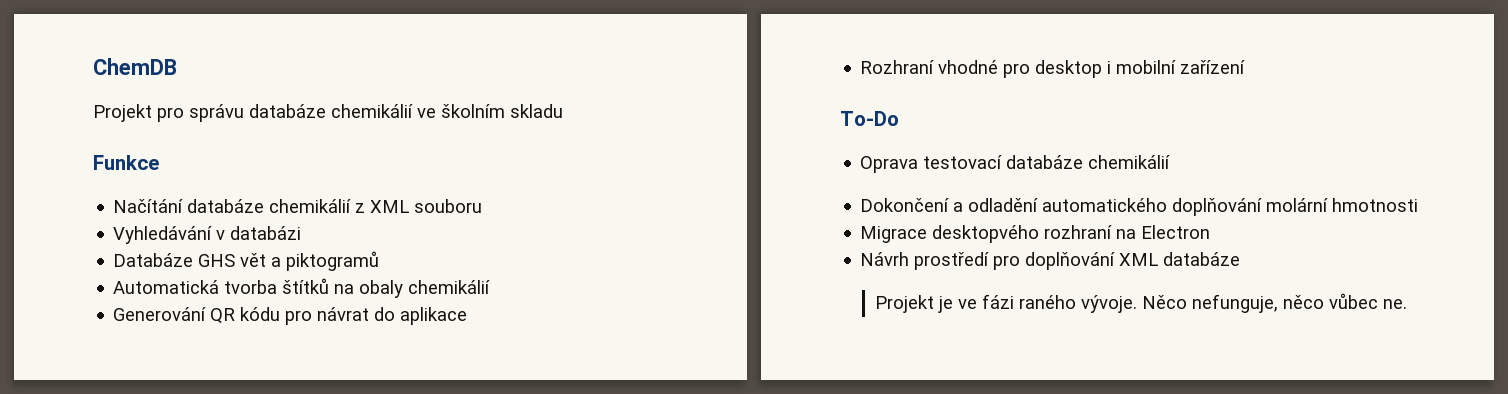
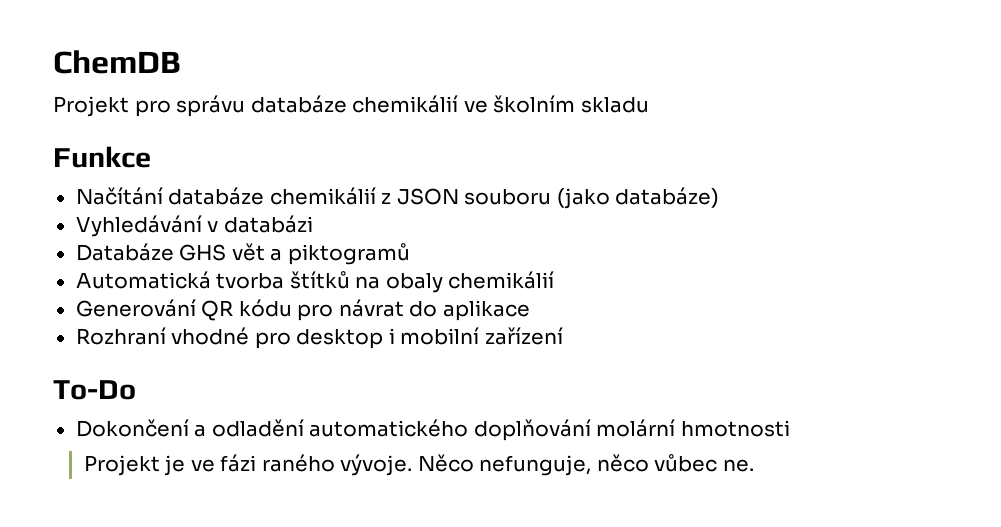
[370,200,410,213] XML -> [396,188,459,205] JSON
(483, 206) none -> [556,187,720,209] (jako databáze)
[860,155,1171,173] // Oprava testovací databáze chemikálií -> (136, 390) none
[860,225,1211,243] [860,252,1241,270] // Migrace desktopvého rozhraní na Electron // Návrh prostředí pro doplňování XML databáze -> (790, 428) none

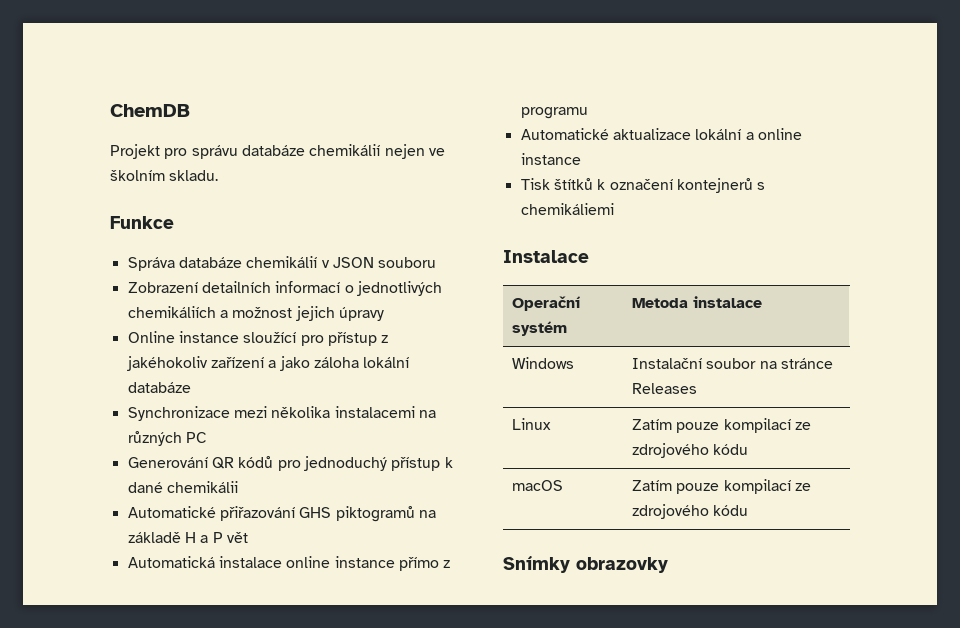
(459, 104) none -> [384,144,425,159] nejen
[580,97,649,113] skladu -> [169,170,219,181] skladu.
[75,187,392,205] Načítání databáze chemikálií z -> [127,256,330,271] Správa databáze chemikálií v
[556,187,720,209] [75,215,313,237] [75,243,410,265] [75,271,555,293] [75,299,530,321] [75,327,563,349] [53,380,136,400] [75,419,790,441] [83,454,754,476] (jako databáze) // Vyhledávání v databázi // Databáze GHS vět a piktogramů // Automatická tvorba štítků na obaly chemikálií // Generování QR kódu pro návrat do aplikace // Rozhraní vhodné pro desktop i mobilní zařízení // To-Do // Dokončení a odladění automatického doplňování molární hmotnosti // Projekt je ve fázi raného vývoje. Něco nefunguje, něco vůbec ne. -> [127,281,442,296] [127,306,384,321] [127,331,389,346] [126,356,410,371] [127,382,191,393] [127,406,436,421] [127,431,207,446] [127,456,453,471] [127,481,238,493] [127,506,436,522] [127,532,248,543] [127,556,451,571] [520,107,588,119] [520,128,802,140] [520,153,581,165] [520,178,766,193] [520,203,614,215] [503,250,589,263] [511,296,580,311] [511,321,567,336] [631,296,762,308] [511,357,574,369] [631,358,833,369] [631,383,697,394] [511,418,551,430] [631,418,811,433] [631,443,749,458] [511,480,563,491] [631,479,811,494] [631,504,749,519] [503,556,668,573] // Zobrazení detailních informací o jednotlivých chemikáliích a možnost jejich úpravy // Online instance sloužící pro přístup z jakéhokoliv zařízení a jako záloha lokální databáze // Synchronizace mezi několika instalacemi na různých PC // Generování QR kódů pro jednoduchý přístup k dané chemikálii // Automatické přiřazování GHS piktogramů na základě H a P vět // Automatická instalace online instance přímo z programu // Automatické aktualizace lokální a online instance // Tisk štítků k označení kontejnerů s chemikáliemi // Instalace // Operační systém | Metoda instalace // Windows | Instalační soubor na stránce Releases // Linux | Zatím pouze kompilací ze zdrojového kódu // macOS | Zatím pouze kompilací ze zdrojového kódu // Snímky obrazovky

